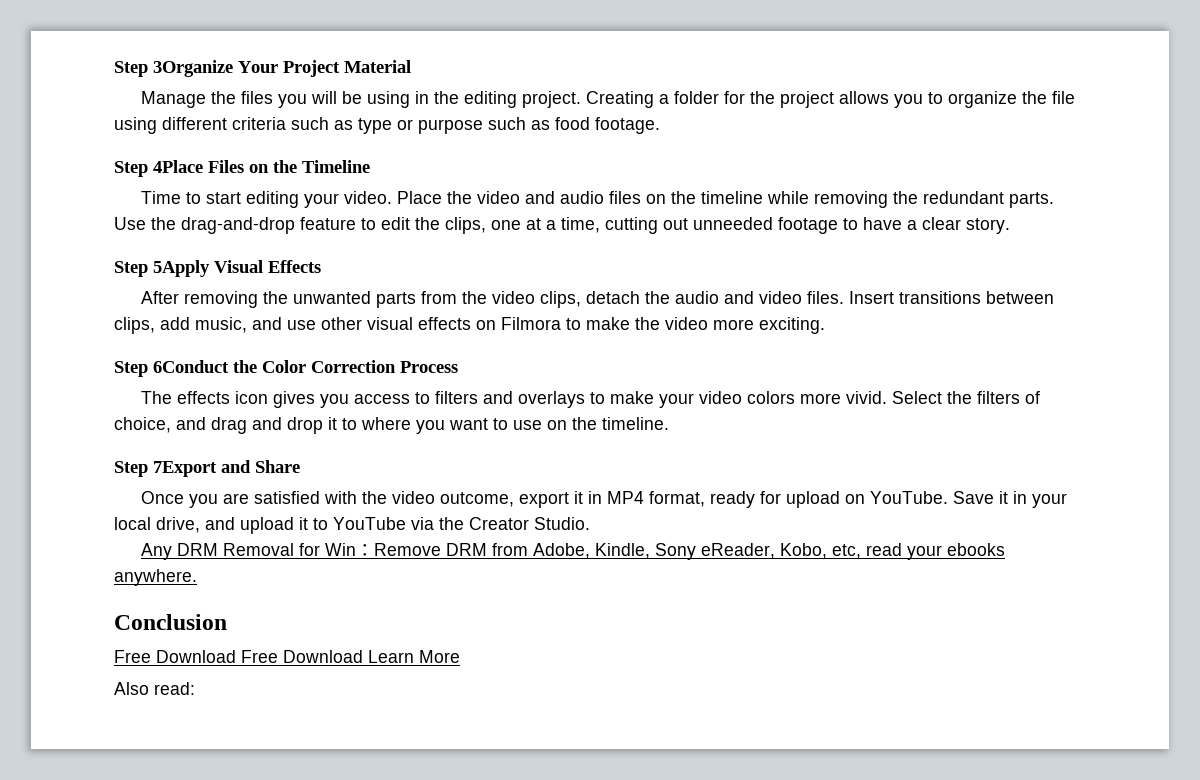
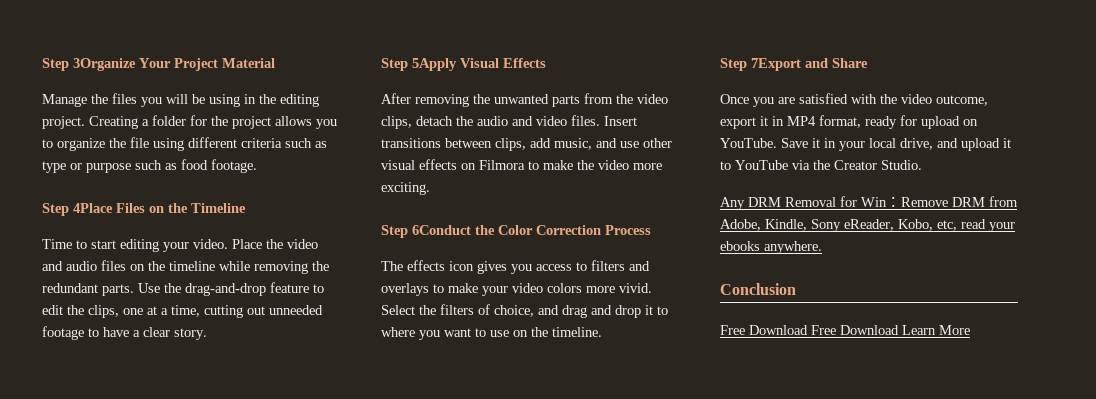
[114,682,195,695] // Also read: -> (970, 330) none

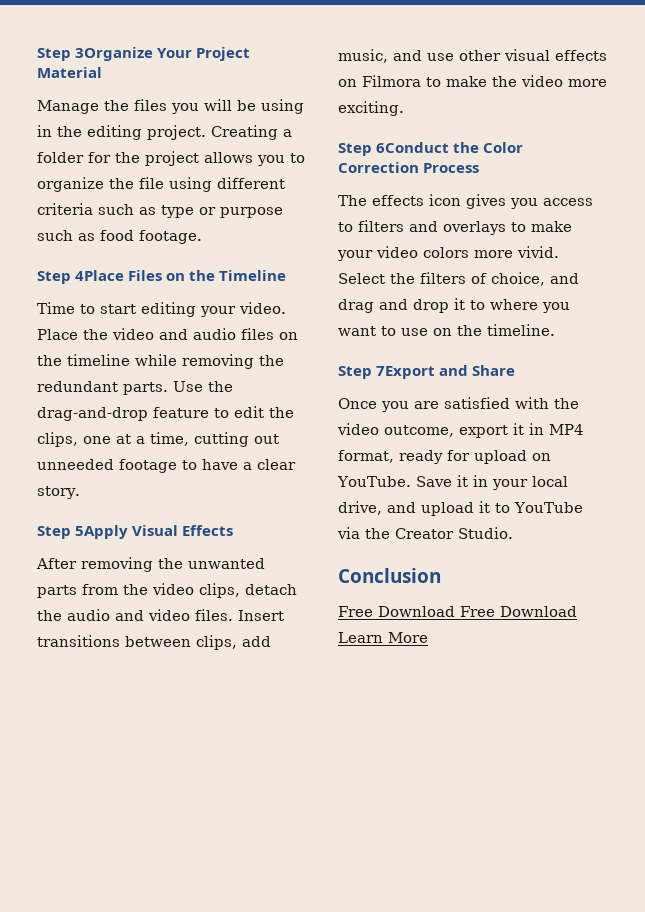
[720,196,1018,210] [720,219,1015,232] [720,241,822,254] // Any DRM Removal for Win：Remove DRM from Adobe, Kindle, Sony eReader, Kobo, etc, read your ebooks anywhere. -> (513, 533) none

